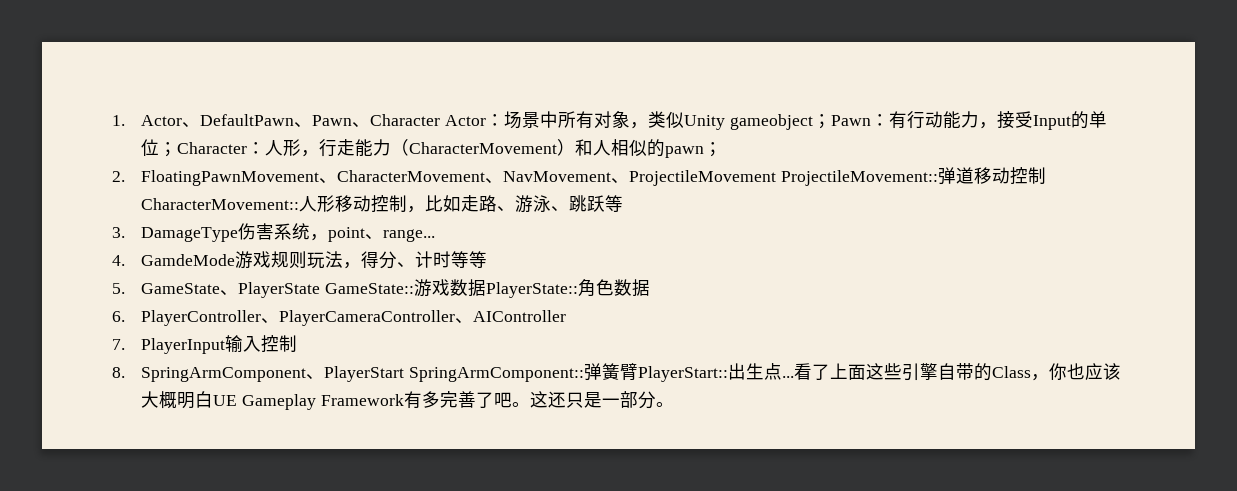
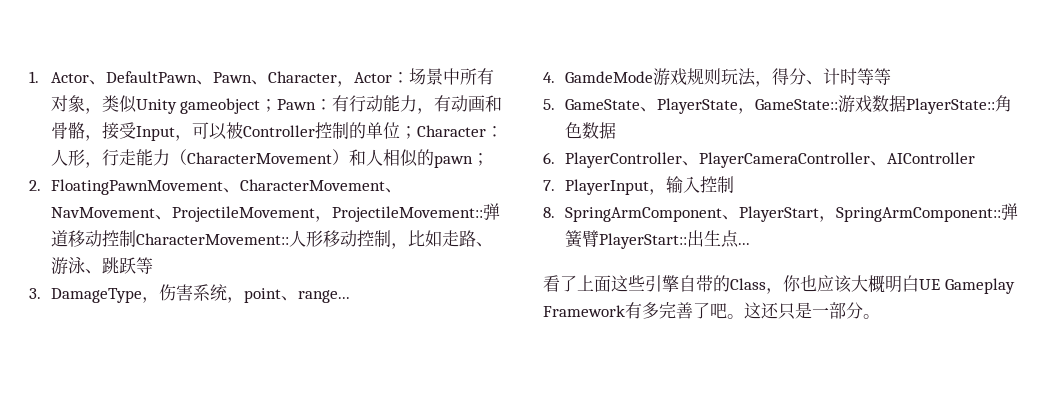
(441, 120) none -> [336,81,354,87] ，
[996,111,1071,130] 接受Input -> [434,95,503,112] [50,122,349,141] 有动画和骨骼，接受Input，可以被Controller控制
(777, 178) none -> [314,216,332,222] ，
(239, 234) none -> [141,297,159,303] ，
(321, 290) none -> [737,108,755,114] ，
(226, 346) none -> [648,189,666,195] ，
(405, 374) none -> [818,216,836,222] ，
(794, 377) none -> (750, 244) //

